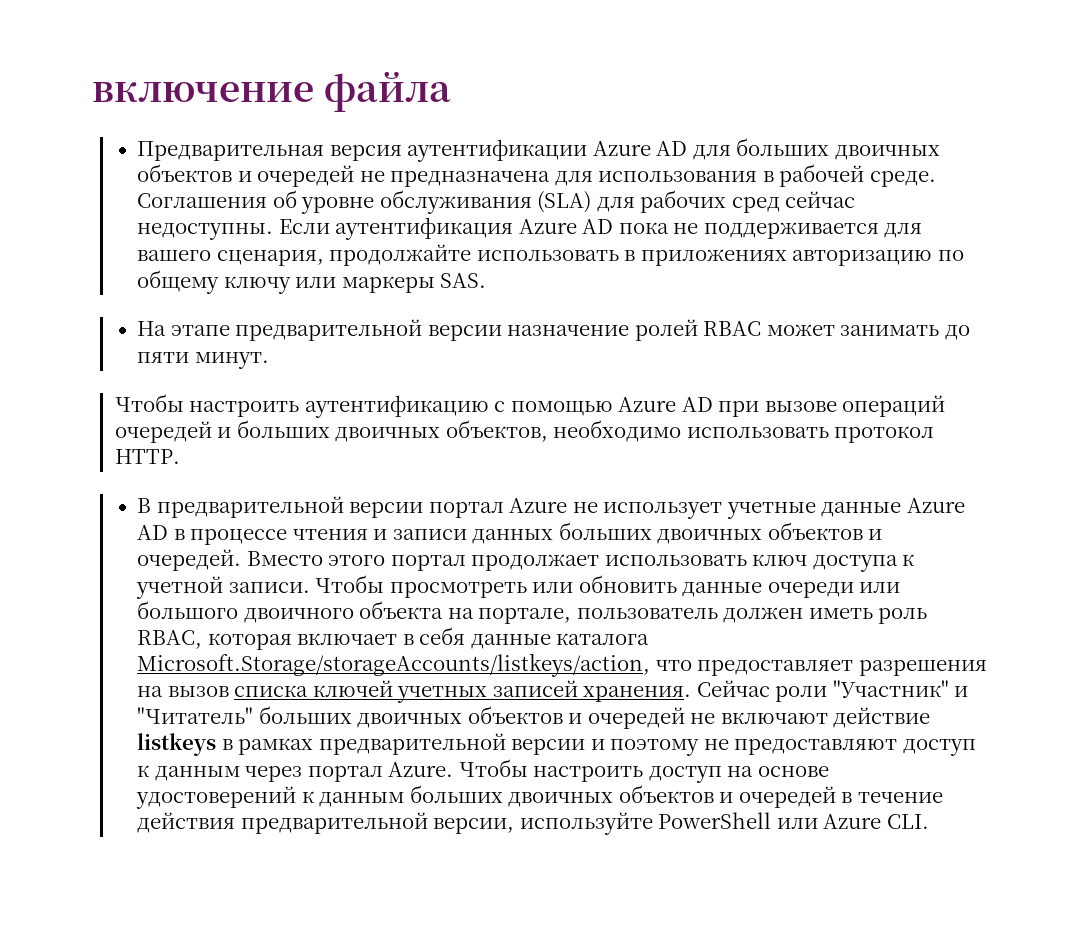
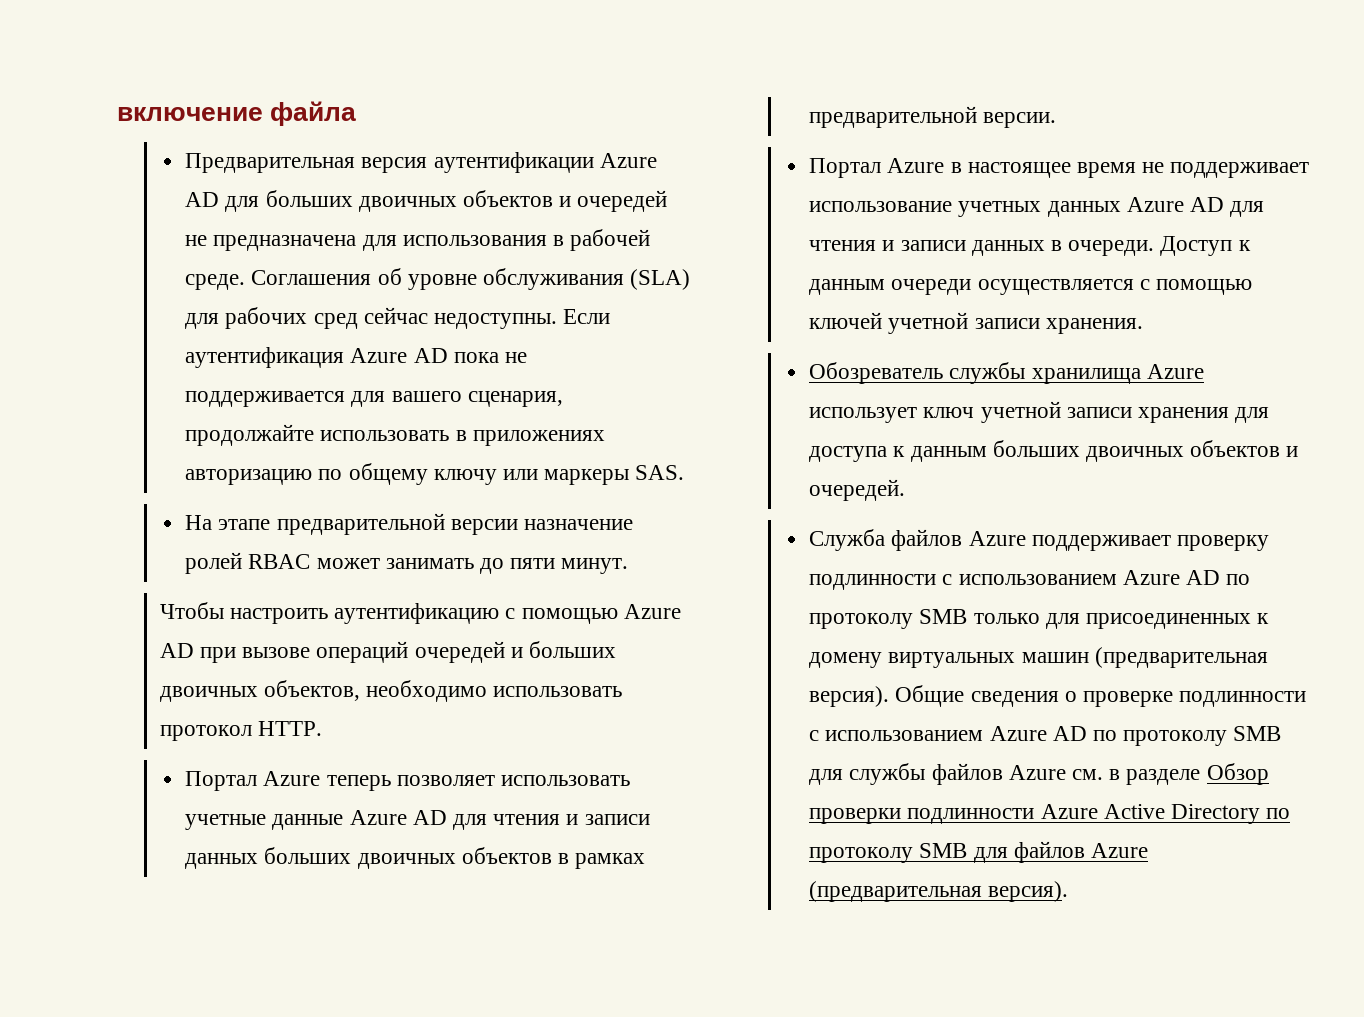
[137,496,723,519] В предварительной версии портал Azure не использует -> [185,771,630,791] Портал Azure теперь позволяет использовать
[173,529,288,545] в процессе -> [452,814,487,830] для
[868,529,883,540] [137,549,915,572] [136,575,901,599] [137,601,928,624] [137,627,650,650] [137,653,987,677] [137,680,969,703] [137,706,931,729] [137,733,976,756] [137,759,829,783] [136,786,297,809] и очередей. Вместо этого портал продолжает использовать ключ доступа к учетной записи. Чтобы просмотреть или обновить данные очереди или большого двоичного объекта на портале, пользователь должен иметь роль RBAC, которая включает в себя данные каталога Microsoft.Storage/storageAccounts/listkeys/action, что предоставляет разрешения на вызов списка ключей учетных записей хранения. Сейчас роли "Участник" и "Читатель" больших двоичных объектов и очередей не включают действие listkeys в рамках предварительной версии и поэтому не предоставляют доступ к данным через портал Azure. Чтобы настроить доступ на основе удостоверений -> [557,853,646,869] [809,106,1057,128] [809,158,1310,178] [809,197,1265,217] [809,236,1251,256] [809,279,1252,295] [809,312,1143,334] [809,362,1204,384] [809,401,1270,423] [809,446,888,462] в рамках предварительной версии. // Портал Azure в настоящее время не поддерживает использование учетных данных Azure AD для чтения и записи данных в очереди. Доступ к данным очереди осуществляется с помощью ключей учетной записи хранения. // Обозреватель службы хранилища Azure использует ключ учетной записи хранения для доступа
[738,786,943,808] [137,812,929,835] очередей в течение действия предварительной версии, используйте PowerShell или Azure CLI. -> [809,479,906,501] [809,529,1269,551] [809,570,1251,590] [809,609,1270,629] [809,647,1268,668] [809,685,1307,707] [809,726,1282,746] [809,763,1269,785] [809,804,1291,824] [809,841,1148,863] [809,881,1069,902] очередей. // Служба файлов Azure поддерживает проверку подлинности с использованием Azure AD по протоколу SMB только для присоединенных к домену виртуальных машин (предварительная версия). Общие сведения о проверке подлинности с использованием Azure AD по протоколу SMB для службы файлов Azure см. в разделе Обзор проверки подлинности Azure Active Directory по протоколу SMB для файлов Azure (предварительная версия).

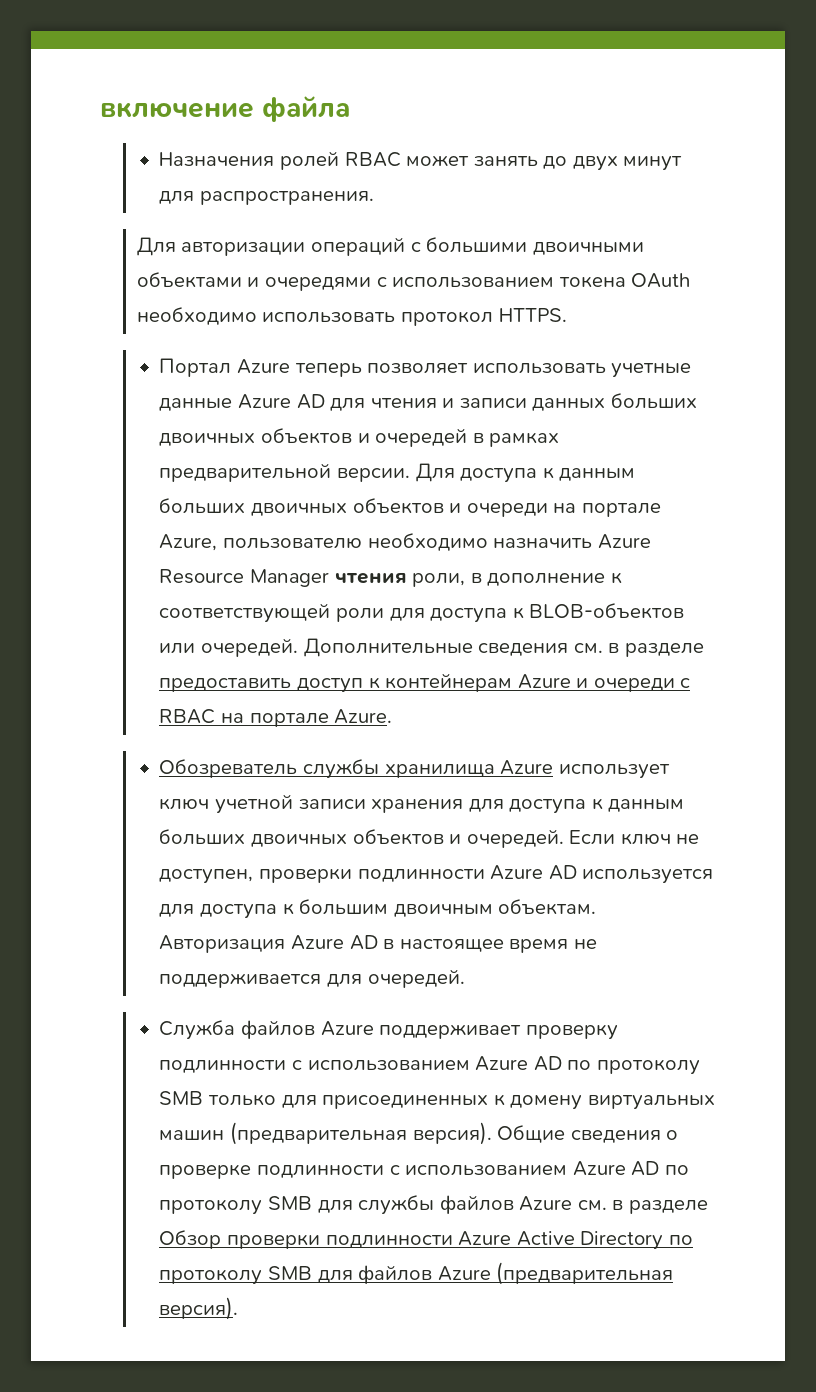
[185,152,657,173] [185,190,668,212] [185,229,651,251] [185,268,691,290] [185,307,611,329] [185,347,527,368] [185,391,563,407] [185,424,605,446] [185,463,685,485] [185,513,633,535] [185,552,629,574] [159,602,681,624] [159,641,617,663] [159,680,361,702] Предварительная версия аутентификации Azure AD для больших двоичных объектов и очередей не предназначена для использования в рабочей среде. Соглашения об уровне обслуживания (SLA) для рабочих сред сейчас недоступны. Если аутентификация Azure AD пока не поддерживается для вашего сценария, продолжайте использовать в приложениях авторизацию по общему ключу или маркеры SAS. // На этапе предварительной версии назначение ролей RBAC может занимать до пяти минут. // Чтобы настроить аутентификацию с помощью Azure AD при вызове операций очередей и больших двоичных объектов, -> [159,151,683,171] [159,191,374,205] [136,237,644,256] [136,272,691,291] Назначения ролей RBAC может занять до двух минут для распространения. // Для авторизации операций с большими двоичными объектами и очередями с использованием токена OAuth
[258,721,323,736] HTTP. -> [498,308,567,322] HTTPS.
(552, 855) none -> [357,428,468,447] и очередей
[809,158,1310,178] [809,197,1265,217] [809,236,1251,256] [809,279,1252,295] [809,312,1143,334] // Портал Azure в настоящее время не поддерживает использование учетных данных Azure AD для чтения и записи данных в очереди. Доступ к данным очереди осуществляется с помощью ключей учетной записи хранения. -> [415,463,636,483] [159,498,661,517] [159,533,651,551] [159,569,622,587] [159,603,685,623] [159,638,704,657] [159,673,691,693] [159,709,393,727] Для доступа к данным больших двоичных объектов и очереди на портале Azure, пользователю необходимо назначить Azure Resource Manager чтения роли, в дополнение к соответствующей роли для доступа к BLOB-объектов или очередей. Дополнительные сведения см. в разделе предоставить доступ к контейнерам Azure и очереди с RBAC на портале Azure.
(906, 490) none -> [569,830,700,845] [159,865,714,884] [159,899,597,919] [159,935,597,953] [159,969,465,988] Если ключ не доступен, проверки подлинности Azure AD используется для доступа к большим двоичным объектам. Авторизация Azure AD в настоящее время не поддерживается для очередей.

